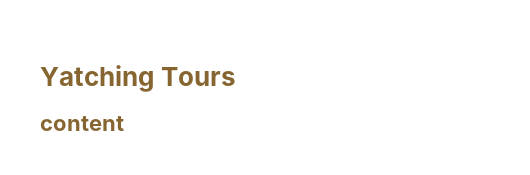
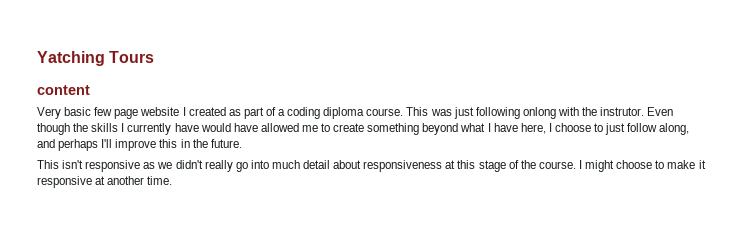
(124, 123) none -> [37,107,674,119] [37,123,690,135] [37,139,242,151] [37,160,706,172] [37,176,173,188] // Very basic few page website I created as part of a coding diploma course. This was just following onlong with the instrutor. Even though the skills I currently have would have allowed me to create something beyond what I have here, I choose to just follow along, and perhaps I'll improve this in the future. // This isn't responsive as we didn't really go into much detail about responsiveness at this stage of the course. I might choose to make it responsive at another time.

